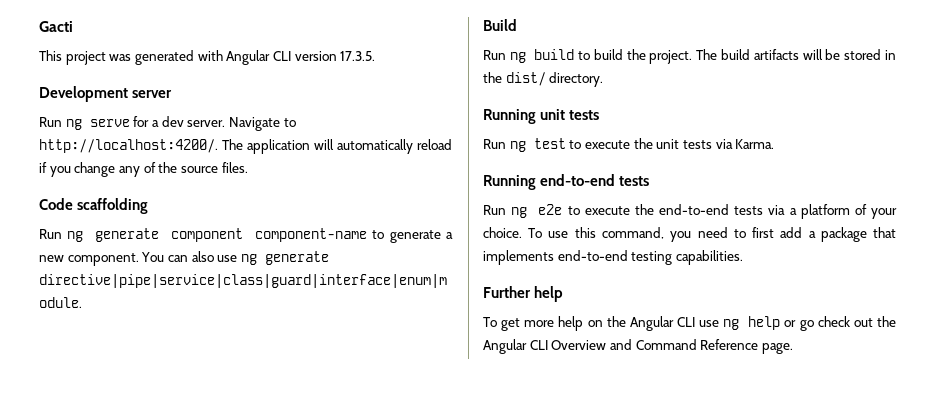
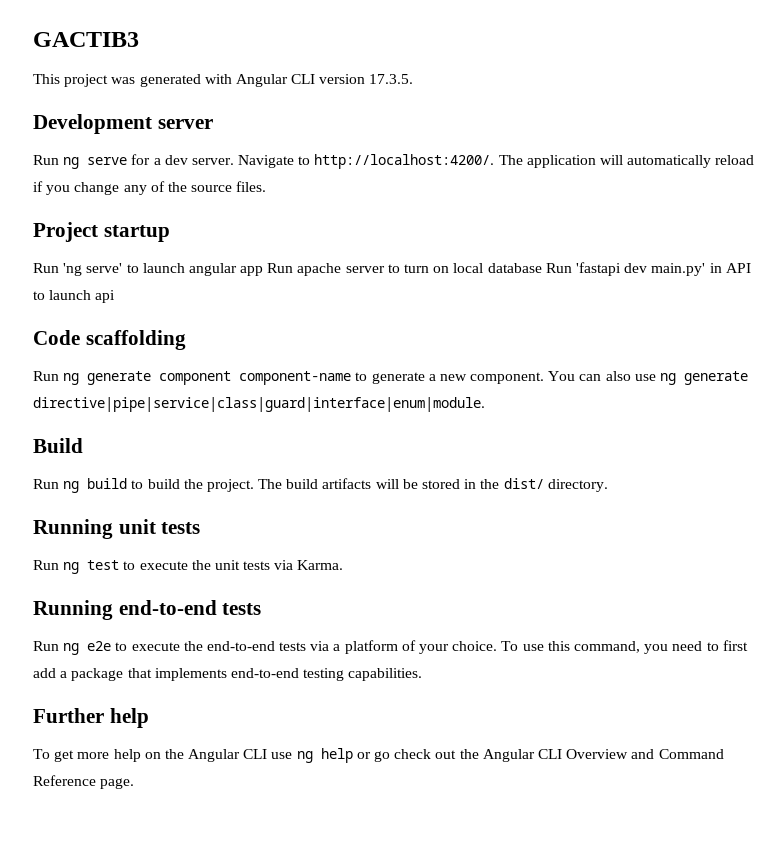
[39,21,73,32] Gacti -> [33,32,139,47] GACTIB3
(248, 167) none -> [33,222,170,242] [33,262,751,276] [33,290,116,303] // Project startup // Run 'ng serve' to launch angular app Run apache server to turn on local database Run 'fastapi dev main.py' in API to launch api

